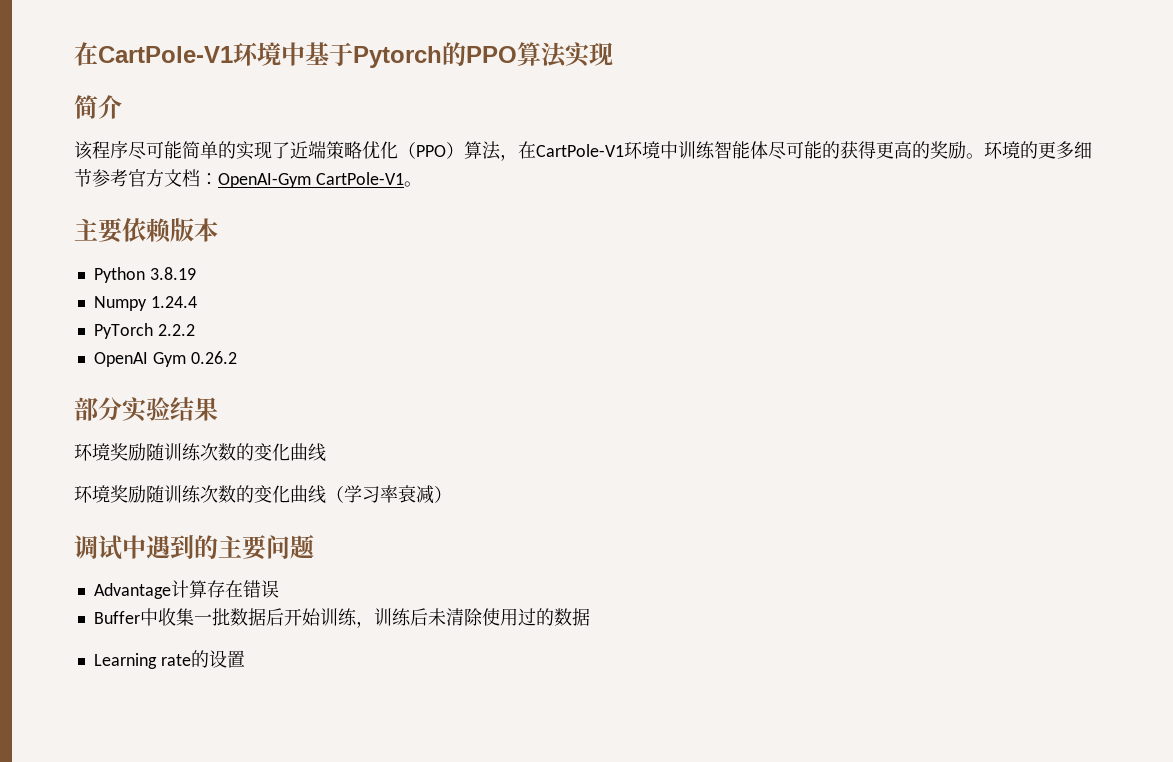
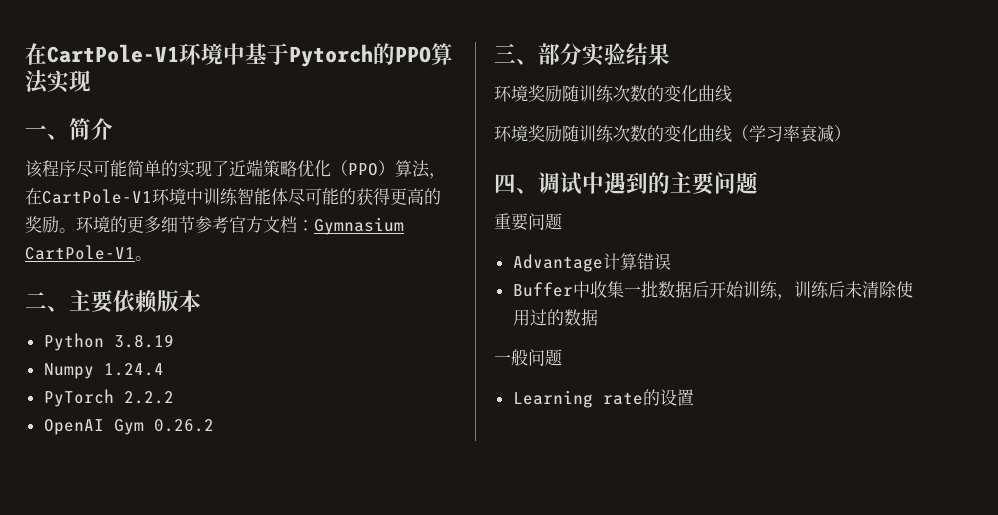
(613, 54) none -> [25,125,69,140] 一、
[218,173,311,188] OpenAI-Gym -> [314,217,404,235] Gymnasium
(422, 184) none -> [25,292,69,312] 二、
(237, 357) none -> [494,43,538,65] 三、
(452, 494) none -> [494,173,538,194] 四、
(314, 546) none -> [494,213,562,231] // 重要问题
[206,580,243,598] 存在 -> (637, 261) none
(590, 617) none -> [494,349,562,366] // 一般问题

